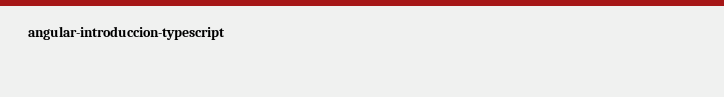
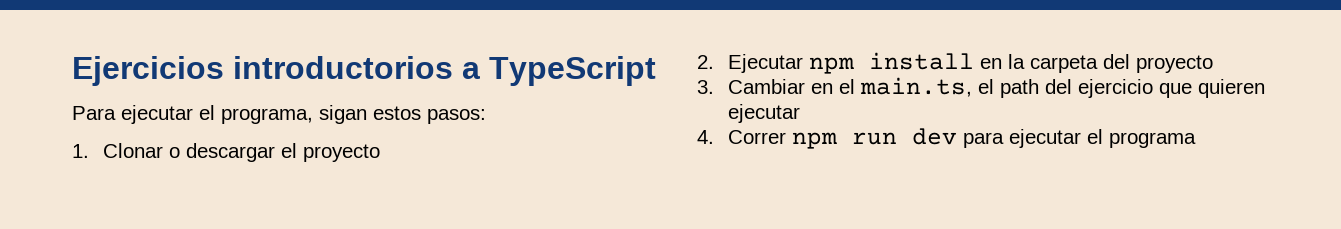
[28,26,225,40] angular-introduccion-typescript -> [72,56,656,86] [72,105,486,124] [72,143,380,162] [697,52,1213,74] [697,77,1265,98] [727,104,800,123] [697,128,1196,149] Ejercicios introductorios a TypeScript // Para ejecutar el programa, sigan estos pasos: // 1. Clonar o descargar el proyecto // 2. Ejecutar npm install en la carpeta del proyecto // 3. Cambiar en el main.ts, el path del ejercicio que quieren ejecutar // 4. Correr npm run dev para ejecutar el programa

